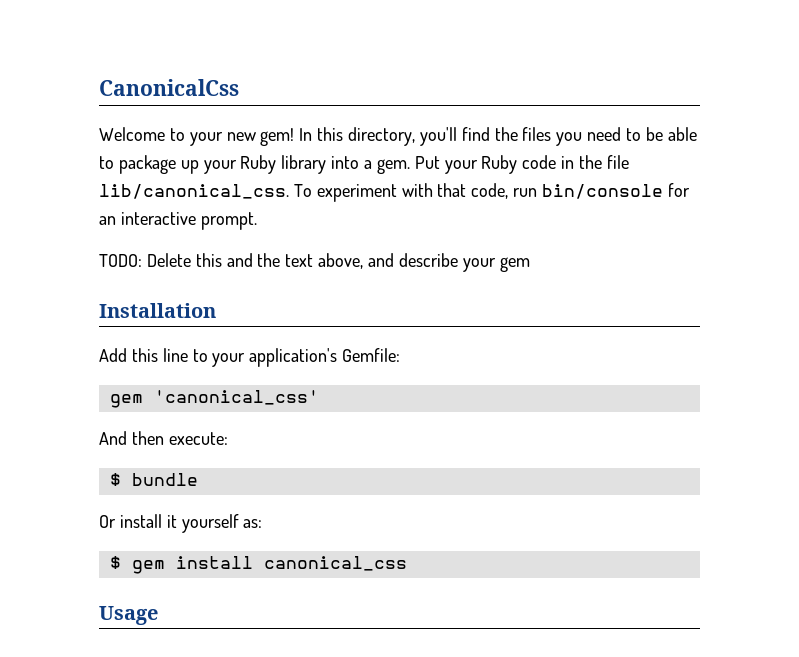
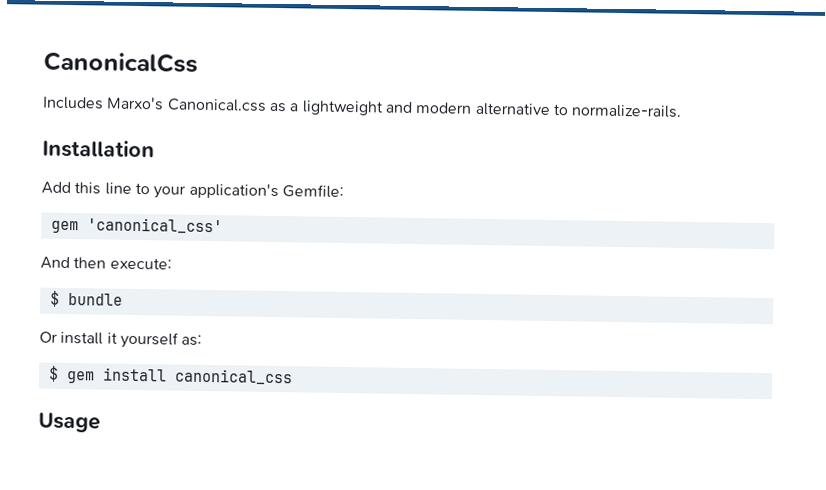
[99,127,697,146] [99,155,629,174] [99,183,690,202] [99,212,257,230] [99,253,530,272] Welcome to your new gem! In this directory, you'll find the files you need to be able to package up your Ruby library into a gem. Put your Ruby code in the file lib/canonical_css. To experiment with that code, run bin/console for an interactive prompt. // TODO: Delete this and the text above, and describe your gem -> [42,96,683,118] Includes Marxo's Canonical.css as a lightweight and modern alternative to normalize-rails.

